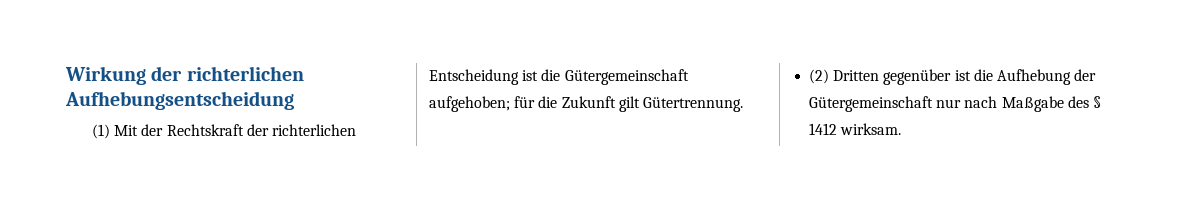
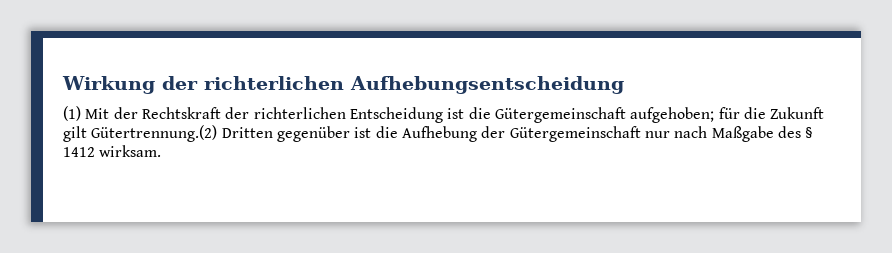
[642,97,743,112] [809,69,830,84] Gütertrennung. // (2) -> [91,125,218,142] Gütertrennung.(2)

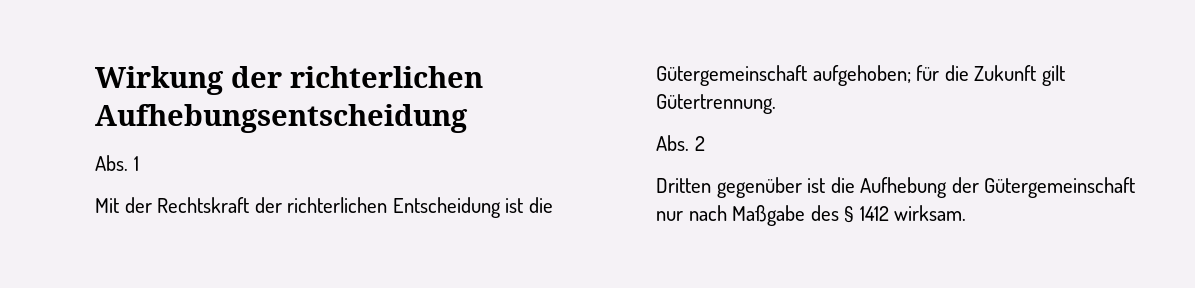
[63,106,81,121] (1) -> [95,155,139,171] Abs. 1 //
[91,125,218,142] Gütertrennung.(2) -> [656,94,776,114] [656,135,705,151] Gütertrennung. // Abs. 2 //

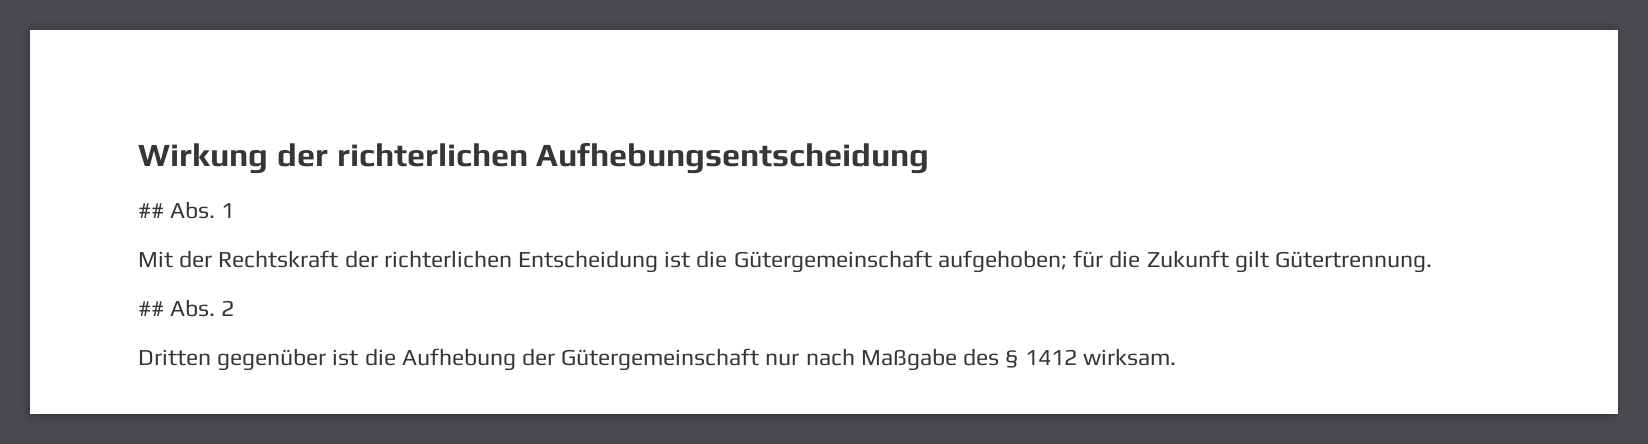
(468, 118) none -> [138,203,164,218] ##
(776, 104) none -> [138,301,164,316] ##

